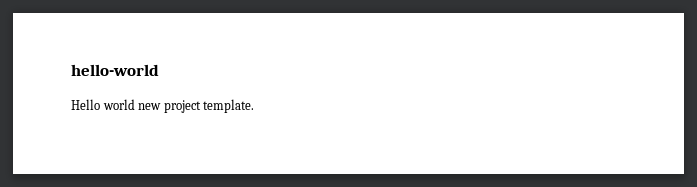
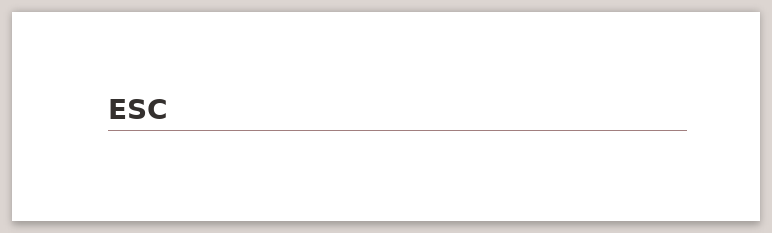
[71,64,159,76] [71,99,255,113] hello-world // Hello world new project template. -> [108,99,168,119] ESC

